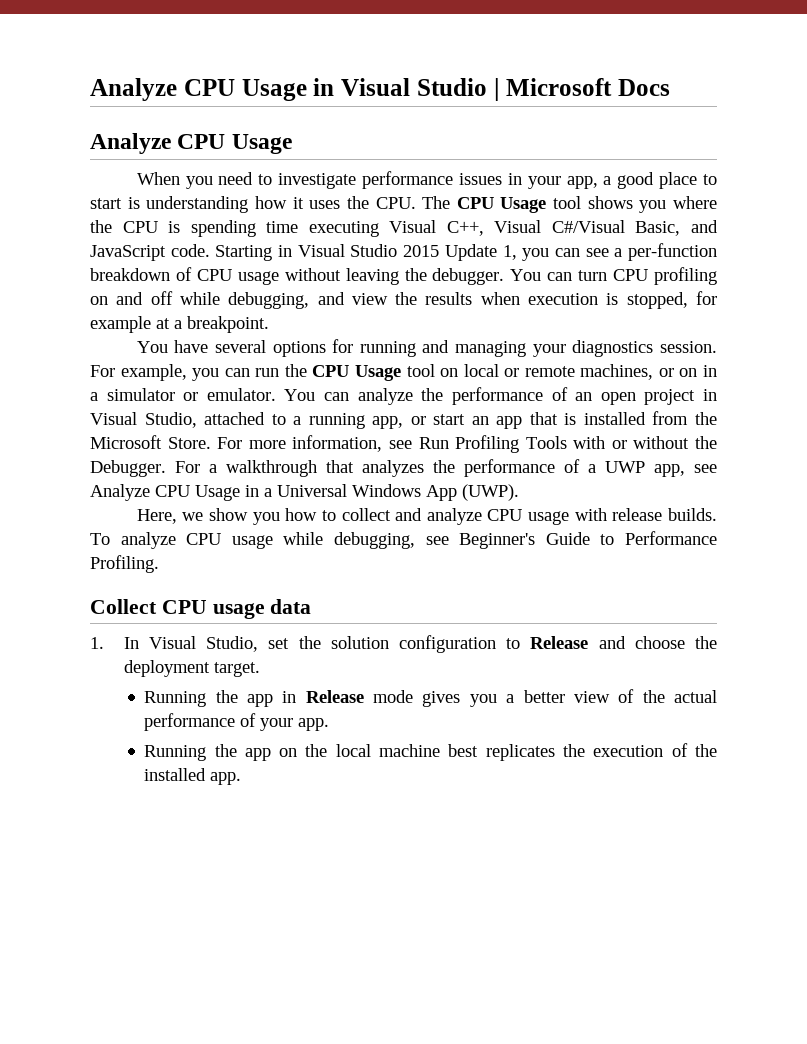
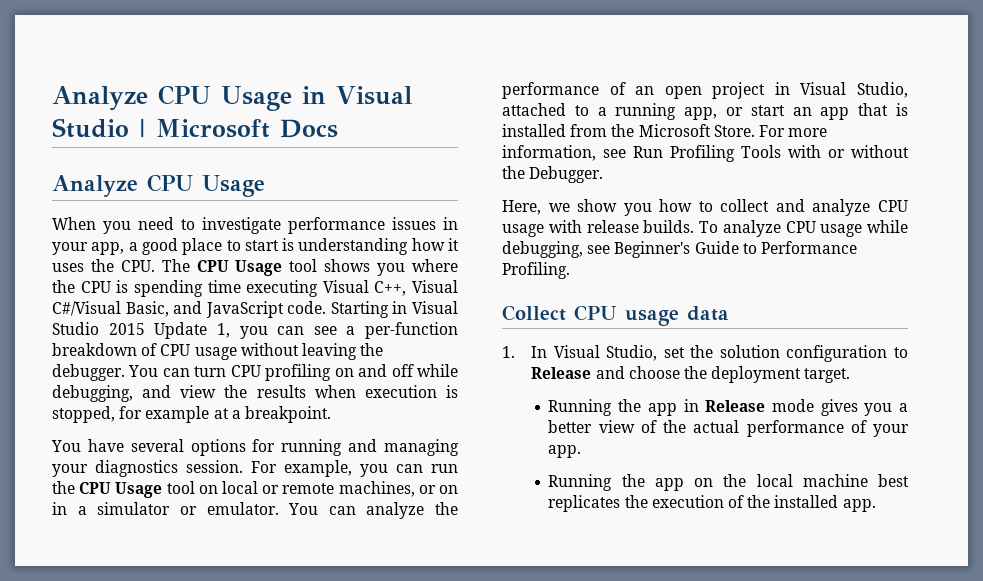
[175,459,717,477] [90,484,519,501] For a walkthrough that analyzes the performance of a UWP app, see Analyze CPU Usage in a Universal Windows App (UWP). -> (604, 174) none

